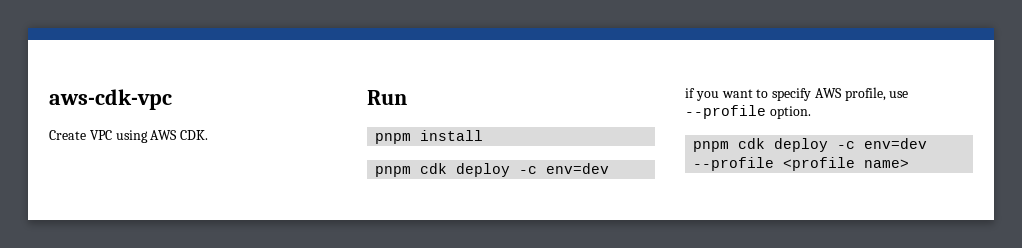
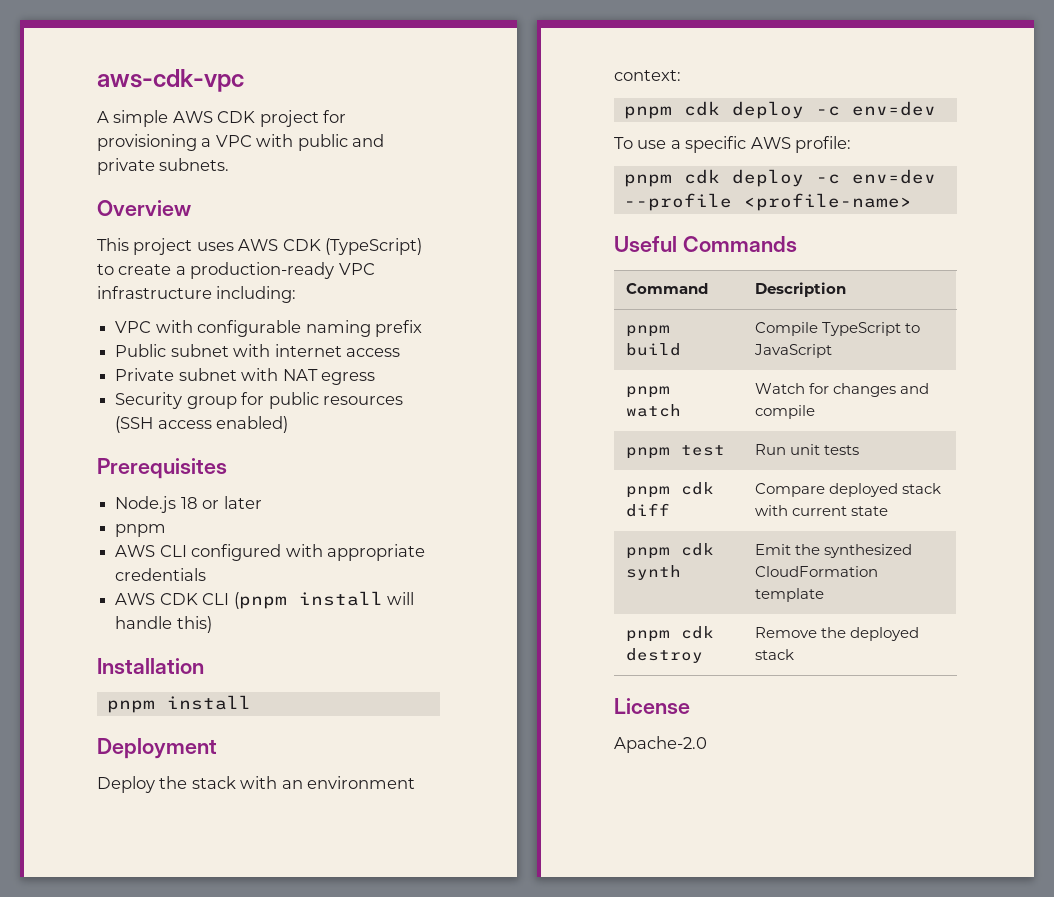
[49,130,209,143] [367,90,407,105] [375,130,484,144] Create VPC using AWS CDK. // Run // pnpm install -> [97,110,347,127] [97,134,385,151] [97,158,230,175] [97,200,191,216] [97,238,423,255] [97,262,375,279] [97,286,297,303] [115,320,422,337] [115,344,400,357] [115,368,375,385] [115,392,403,409] [115,416,289,433] [97,458,227,479] [115,496,262,513] [115,524,167,537] [115,544,425,561] [115,568,207,581] [115,591,414,609] [115,616,212,633] [97,658,204,674] [106,695,251,713] [97,738,217,759] [97,776,416,793] [614,70,681,81] A simple AWS CDK project for provisioning a VPC with public and private subnets. // Overview // This project uses AWS CDK (TypeScript) to create a production-ready VPC infrastructure including: // VPC with configurable naming prefix // Public subnet with internet access // Private subnet with NAT egress // Security group for public resources (SSH access enabled) // Prerequisites // Node.js 18 or later // pnpm // AWS CLI configured with appropriate credentials // AWS CDK CLI (pnpm install will handle this) // Installation // pnpm install // Deployment // Deploy the stack with an environment context:
[685,87,909,101] [685,105,811,119] if you want to specify AWS profile, use --profile option. -> [614,136,852,153] To use a specific AWS profile:
[783,157,910,171] <profile name> -> [743,193,912,211] [614,236,797,252] [625,283,708,294] [754,282,846,297] [625,325,670,337] [625,343,681,356] [754,322,921,336] [753,344,832,358] [625,386,670,398] [625,404,681,417] [754,383,930,397] [754,405,815,419] [625,445,725,459] [754,444,860,455] [625,482,714,498] [625,503,670,517] [754,483,942,497] [754,505,889,516] [625,543,714,559] [625,565,681,580] [754,544,913,558] [754,566,878,577] [754,588,824,602] [625,626,714,642] [625,648,703,663] [754,627,920,641] [754,649,794,660] [614,698,690,714] [614,736,707,753] <profile-name> // Useful Commands // Command | Description // pnpm build | Compile TypeScript to JavaScript // pnpm watch | Watch for changes and compile // pnpm test | Run unit tests // pnpm cdk diff | Compare deployed stack with current state // pnpm cdk synth | Emit the synthesized CloudFormation template // pnpm cdk destroy | Remove the deployed stack // License // Apache-2.0

